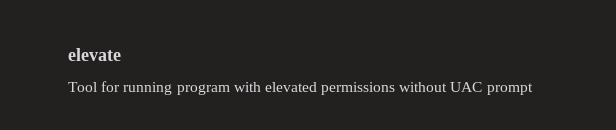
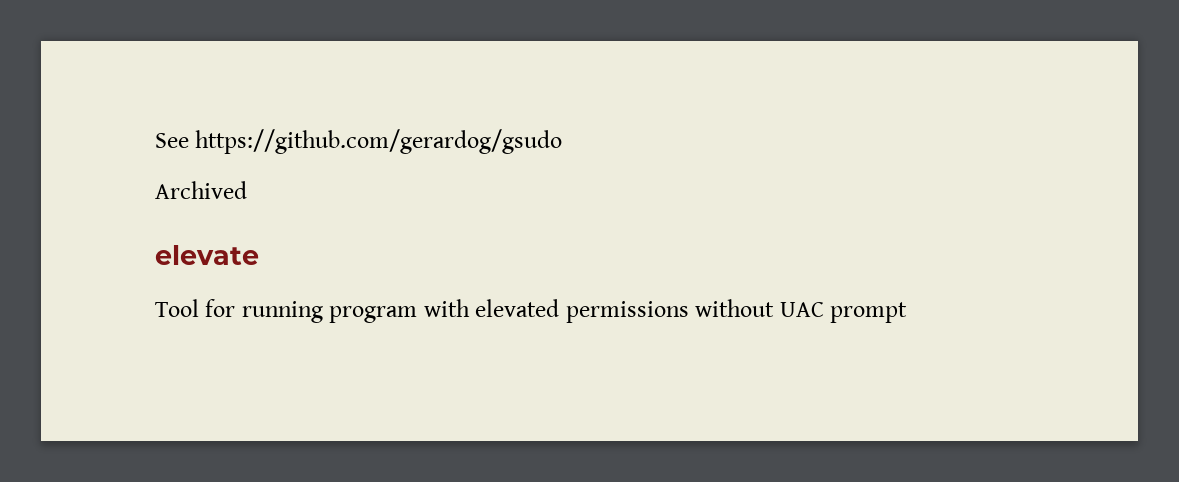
(68, 54) none -> [155,129,563,154] [155,181,247,199] See https://github.com/gerardog/gsudo // Archived //

